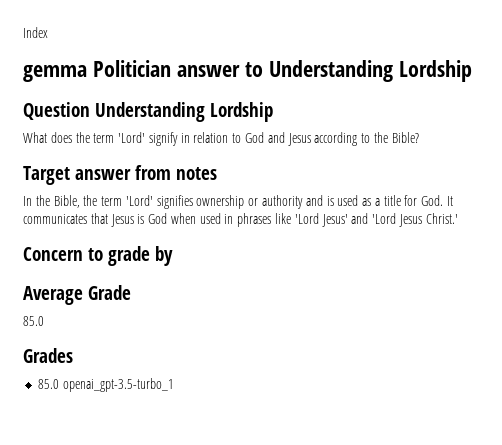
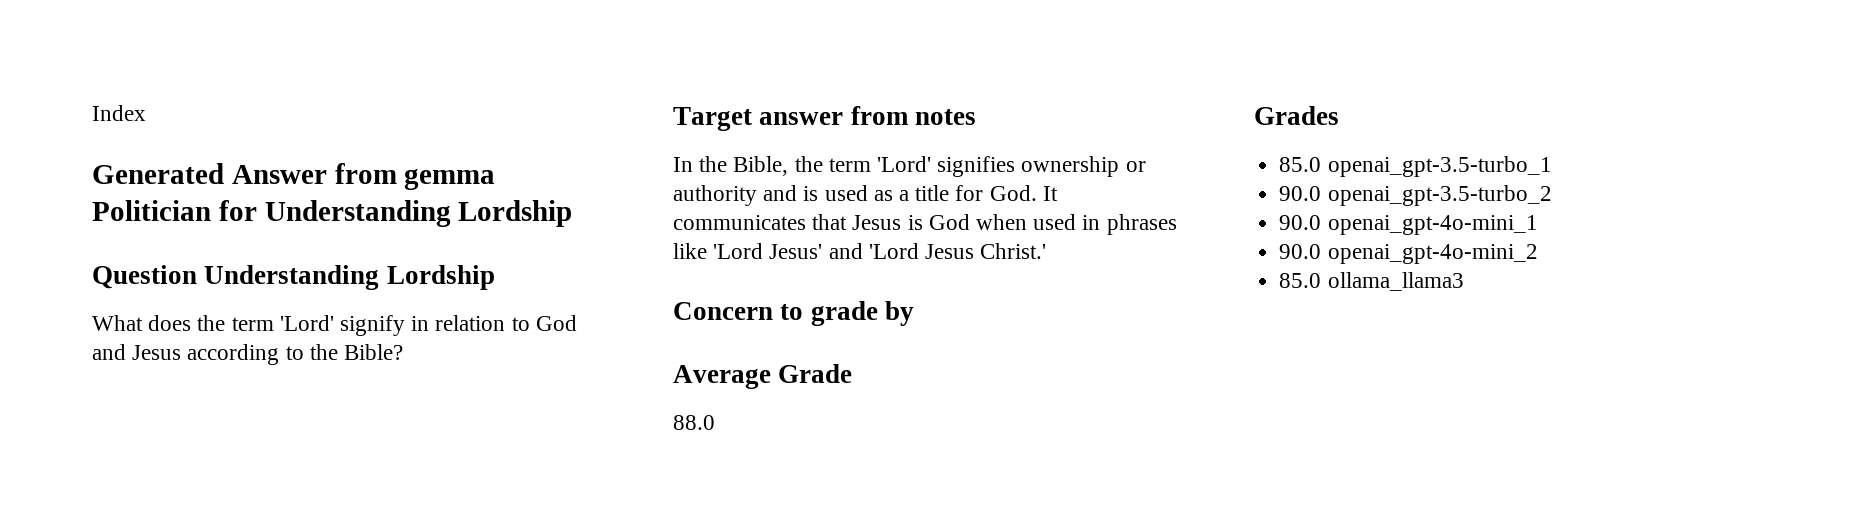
[23,60,263,82] gemma Politician answer to -> [92,163,496,190] [92,200,257,221] Generated Answer from gemma Politician for
[23,316,44,326] 85.0 -> [673,415,715,430] 88.0
(175, 385) none -> [1279,185,1552,206] [1279,215,1538,235] [1279,244,1538,264] [1279,272,1464,291] // 90.0 openai_gpt-3.5-turbo_2 // 90.0 openai_gpt-4o-mini_1 // 90.0 openai_gpt-4o-mini_2 // 85.0 ollama_llama3

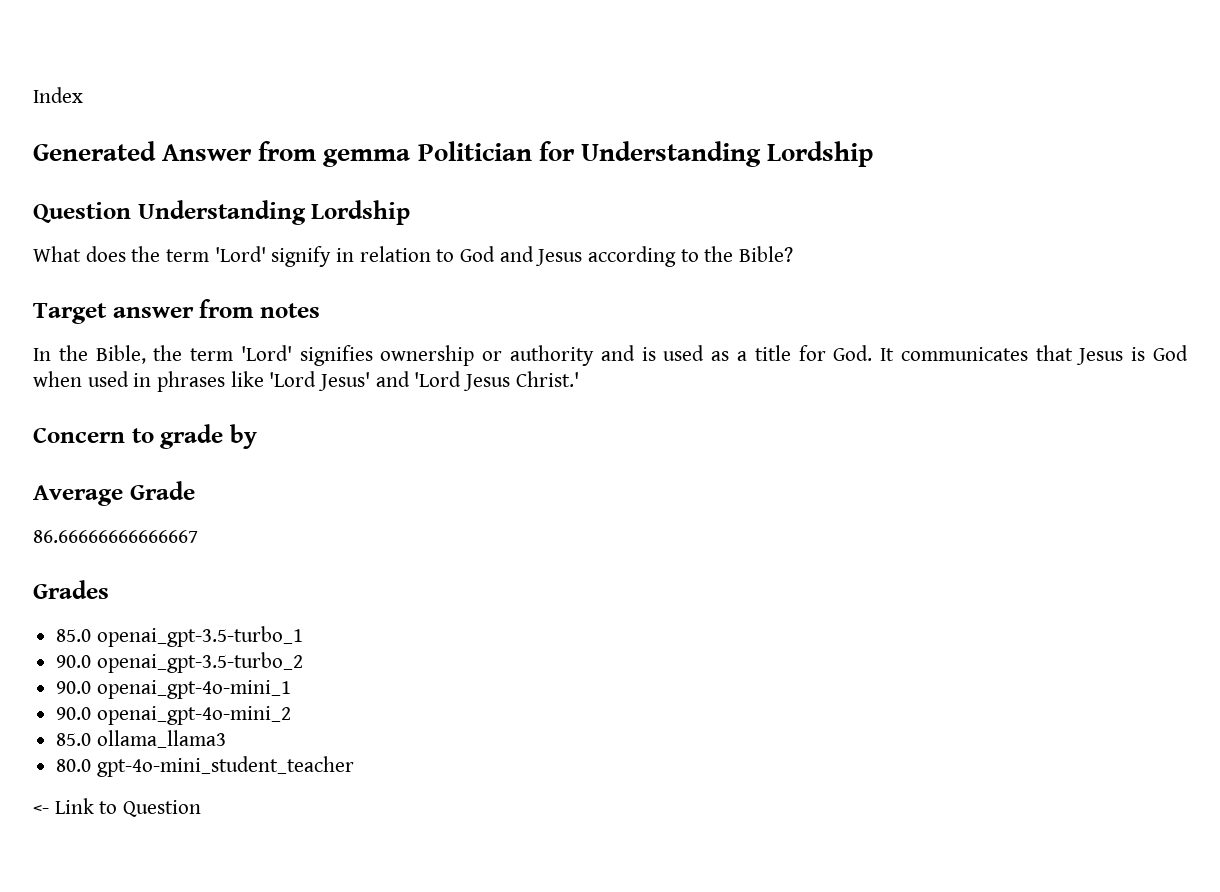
[673,415,715,430] 88.0 -> [33,530,198,543] 86.66666666666667
(1464, 281) none -> [56,756,354,777] [33,798,202,817] // 80.0 gpt-4o-mini_student_teacher // <- Link to Question

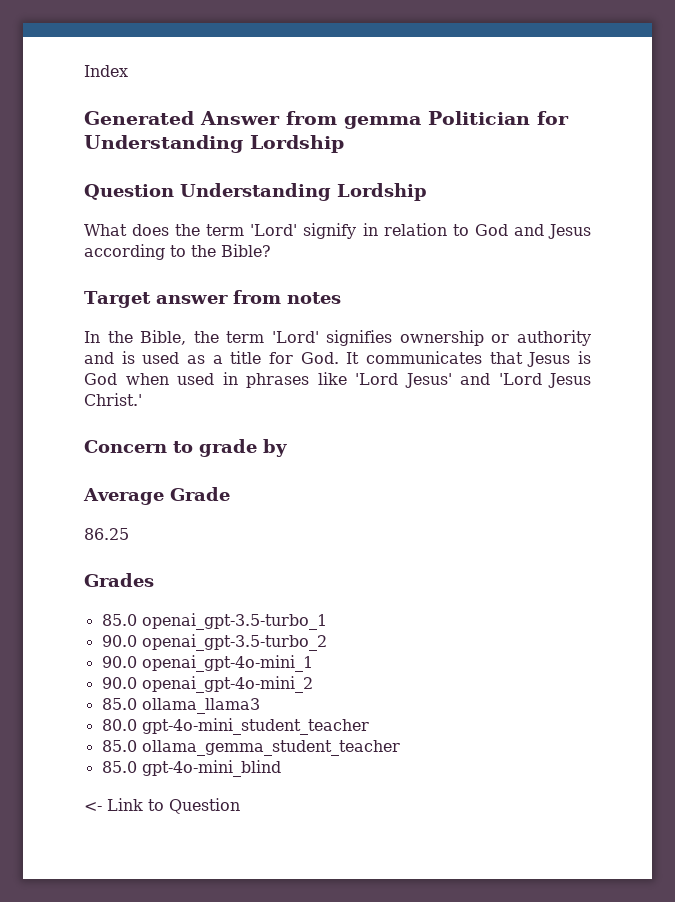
[33,530,198,543] 86.66666666666667 -> [84,528,129,540] 86.25
(354, 766) none -> [101,740,400,756] [101,760,281,777] // 85.0 ollama_gemma_student_teacher // 85.0 gpt-4o-mini_blind

